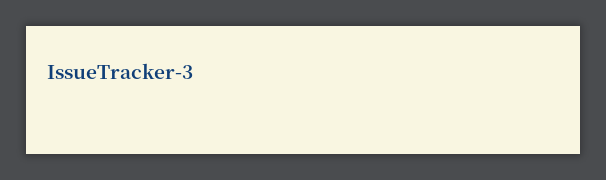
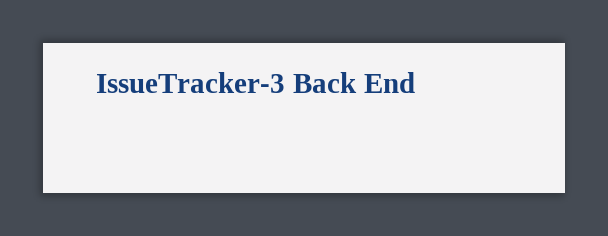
(193, 71) none -> [292,72,415,93] Back End

